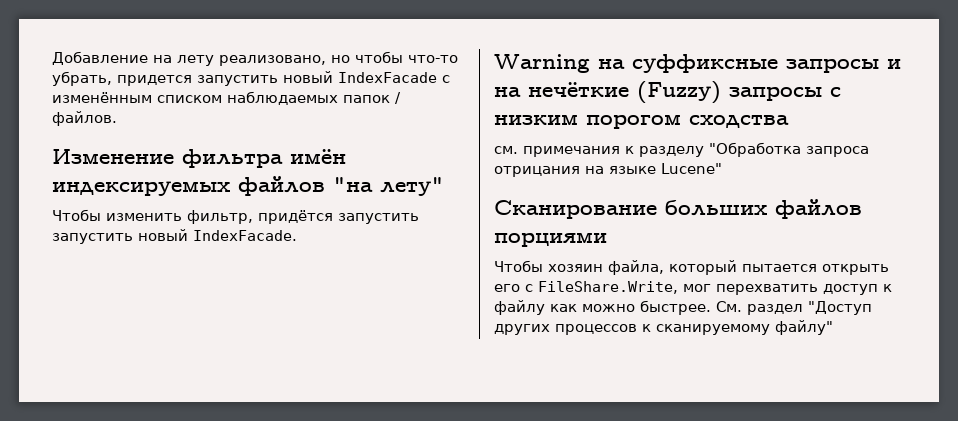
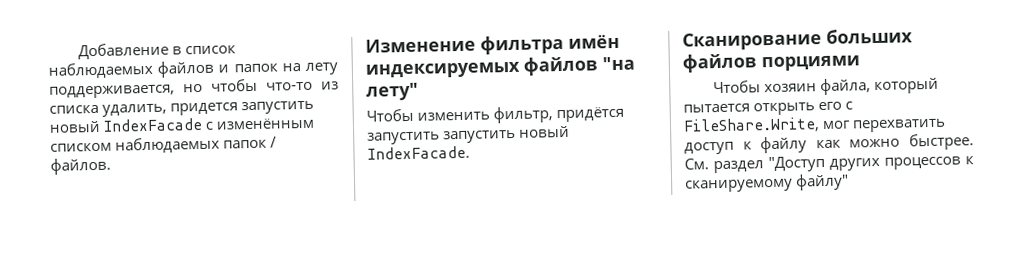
(148, 58) none -> [171,45,236,55] [48,60,278,79] в список наблюдаемых файлов и папок
[219,55,326,66] реализовано, -> [49,84,175,99] поддерживается,
[52,71,112,86] убрать, -> [321,81,339,90] [49,103,168,117] из списка удалить,
[494,54,901,73] [494,81,841,104] [494,115,789,129] [494,142,869,157] [494,163,722,177] // Warning на суффиксные запросы и на нечёткие (Fuzzy) запросы с низким порогом сходства // см. примечания к разделу "Обработка запроса отрицания на языке Lucene" -> (470, 152) none

